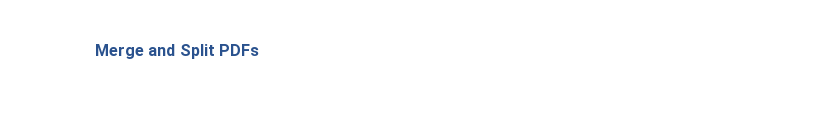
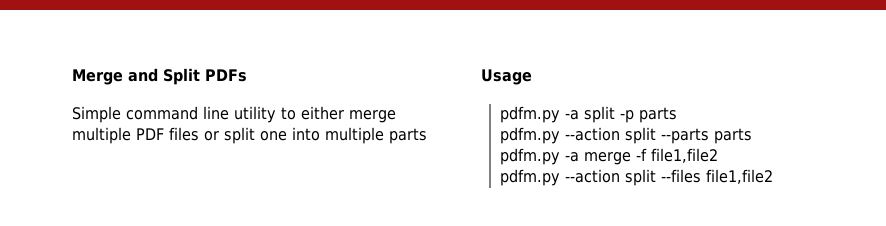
(259, 50) none -> [72,106,396,123] [72,127,427,144] [481,69,532,85] [500,106,678,123] [500,127,753,144] [500,148,719,165] [500,169,774,186] // Simple command line utility to either merge multiple PDF files or split one into multiple parts // Usage // pdfm.py -a split -p parts // pdfm.py --action split --parts parts // pdfm.py -a merge -f file1,file2 // pdfm.py --action split --files file1,file2

